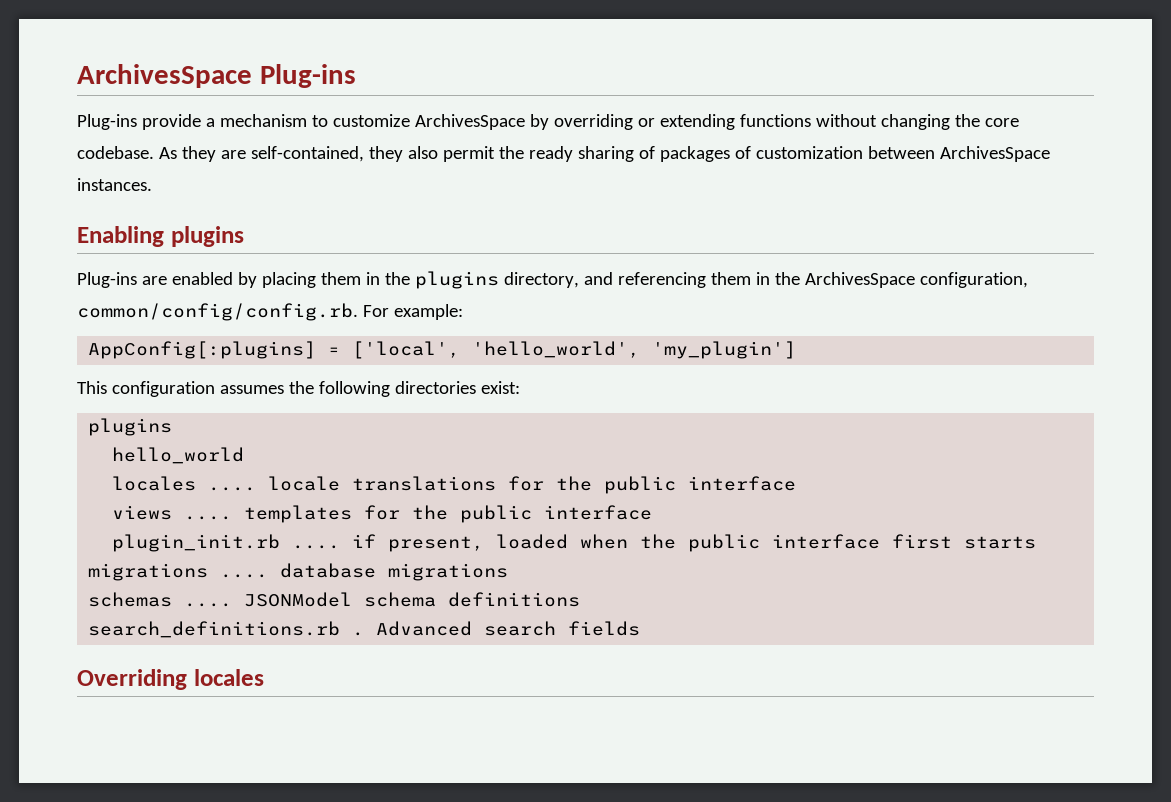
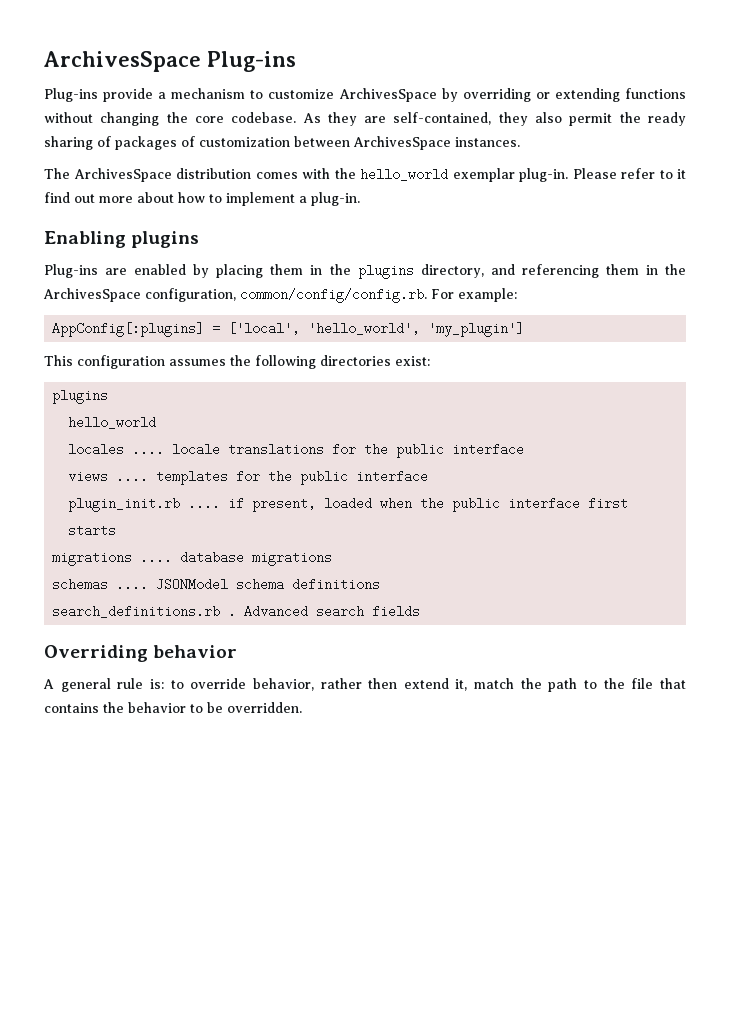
(152, 184) none -> [44,168,686,182] [44,192,360,206] // The ArchivesSpace distribution comes with the hello_world exemplar plug-in. Please refer to it find out more about how to implement a plug-in.
[193,669,264,686] locales -> [153,645,238,658] [43,678,686,692] [44,702,302,713] behavior // A general rule is: to override behavior, rather then extend it, match the path to the file that contains the behavior to be overridden.

